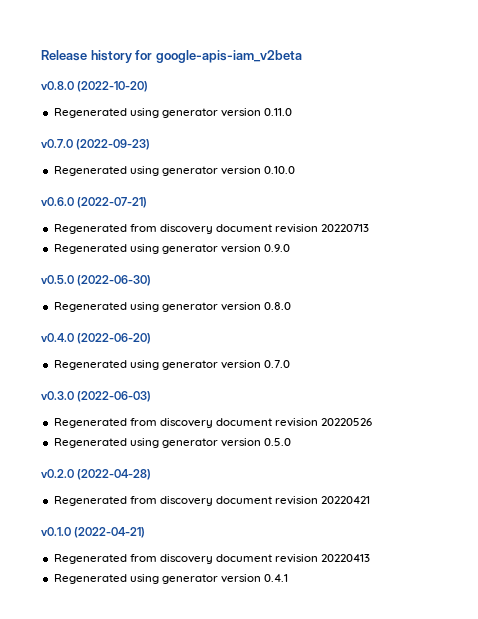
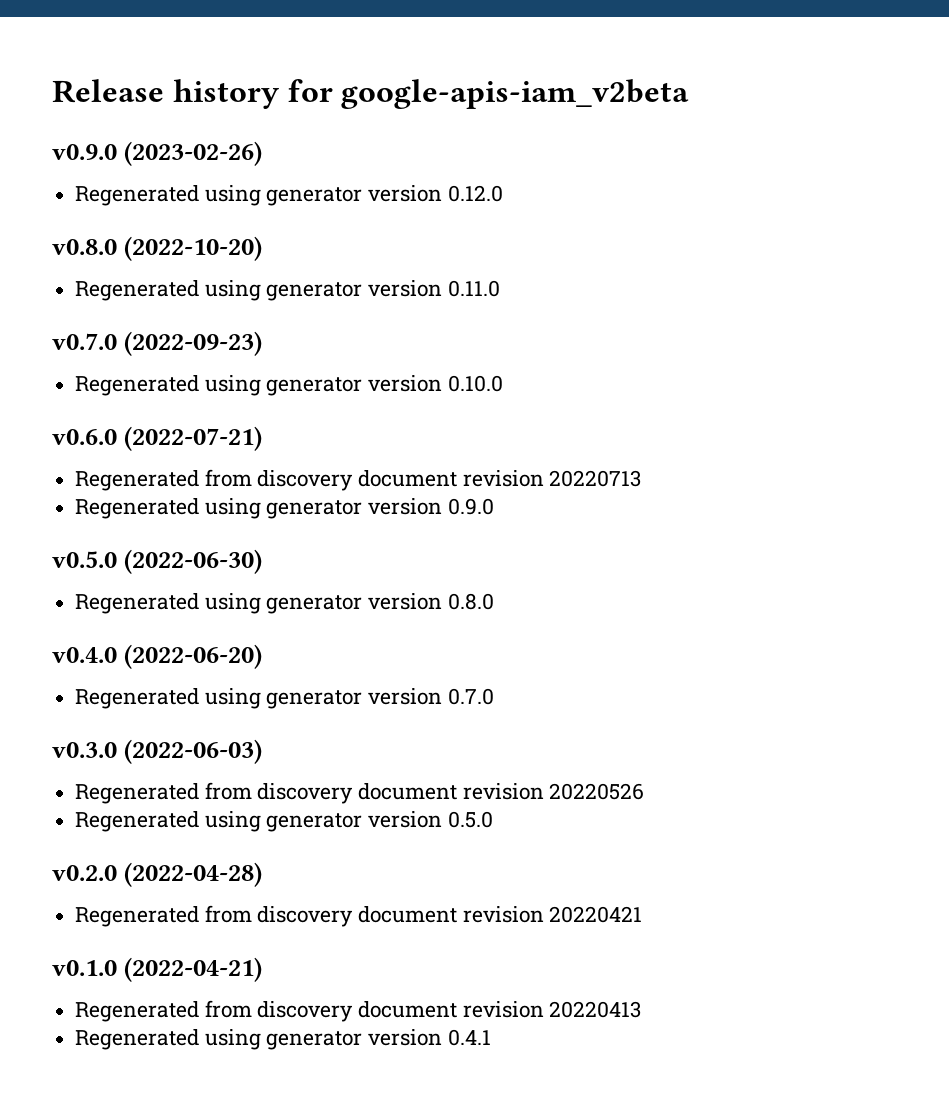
(302, 56) none -> [52,141,263,166] [75,185,503,206] // v0.9.0 (2023-02-26) // Regenerated using generator version 0.12.0

